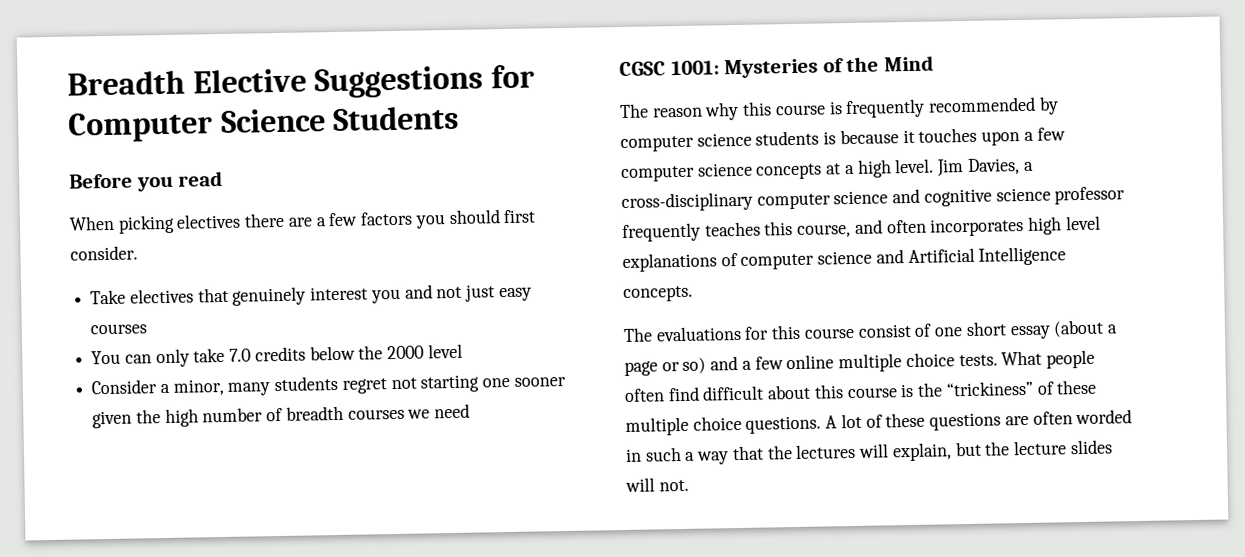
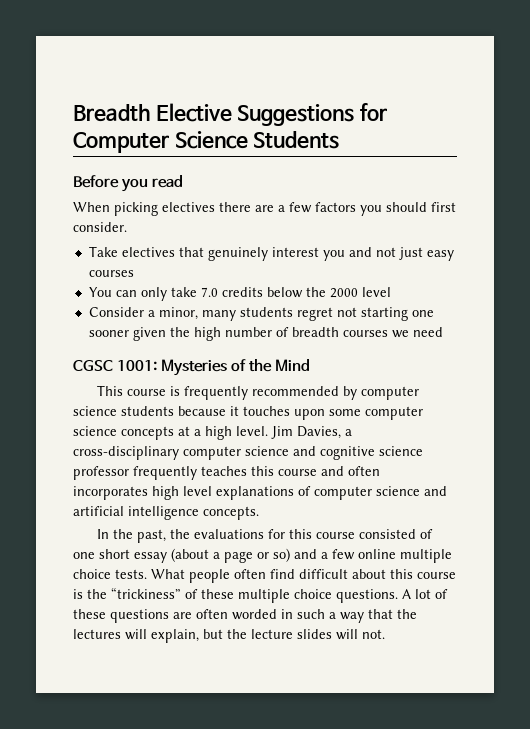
[619,101,773,121] The reason why this -> [97,385,124,396] This
[823,131,837,145] is -> (174, 411) none
[1023,127,1066,141] a few -> [329,409,361,416] some
[797,224,852,238] course, -> [278,469,317,476] course
[907,246,1067,266] Artificial Intelligence -> [73,506,199,520] artificial intelligence
[623,327,653,342] The -> [97,529,191,543] In the past, the
[857,323,912,338] consist -> [359,529,417,539] consisted

